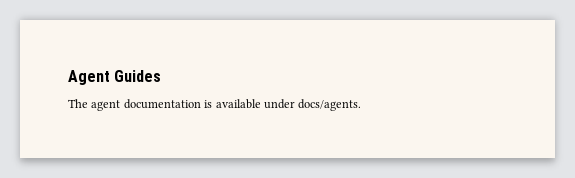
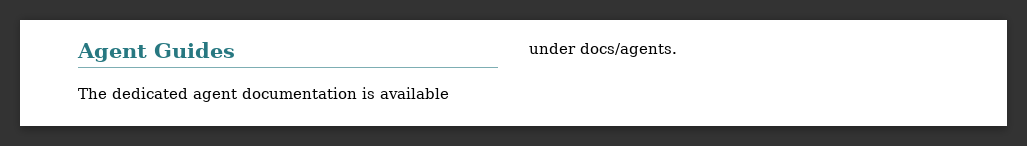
(88, 103) none -> [112,87,188,99] dedicated

